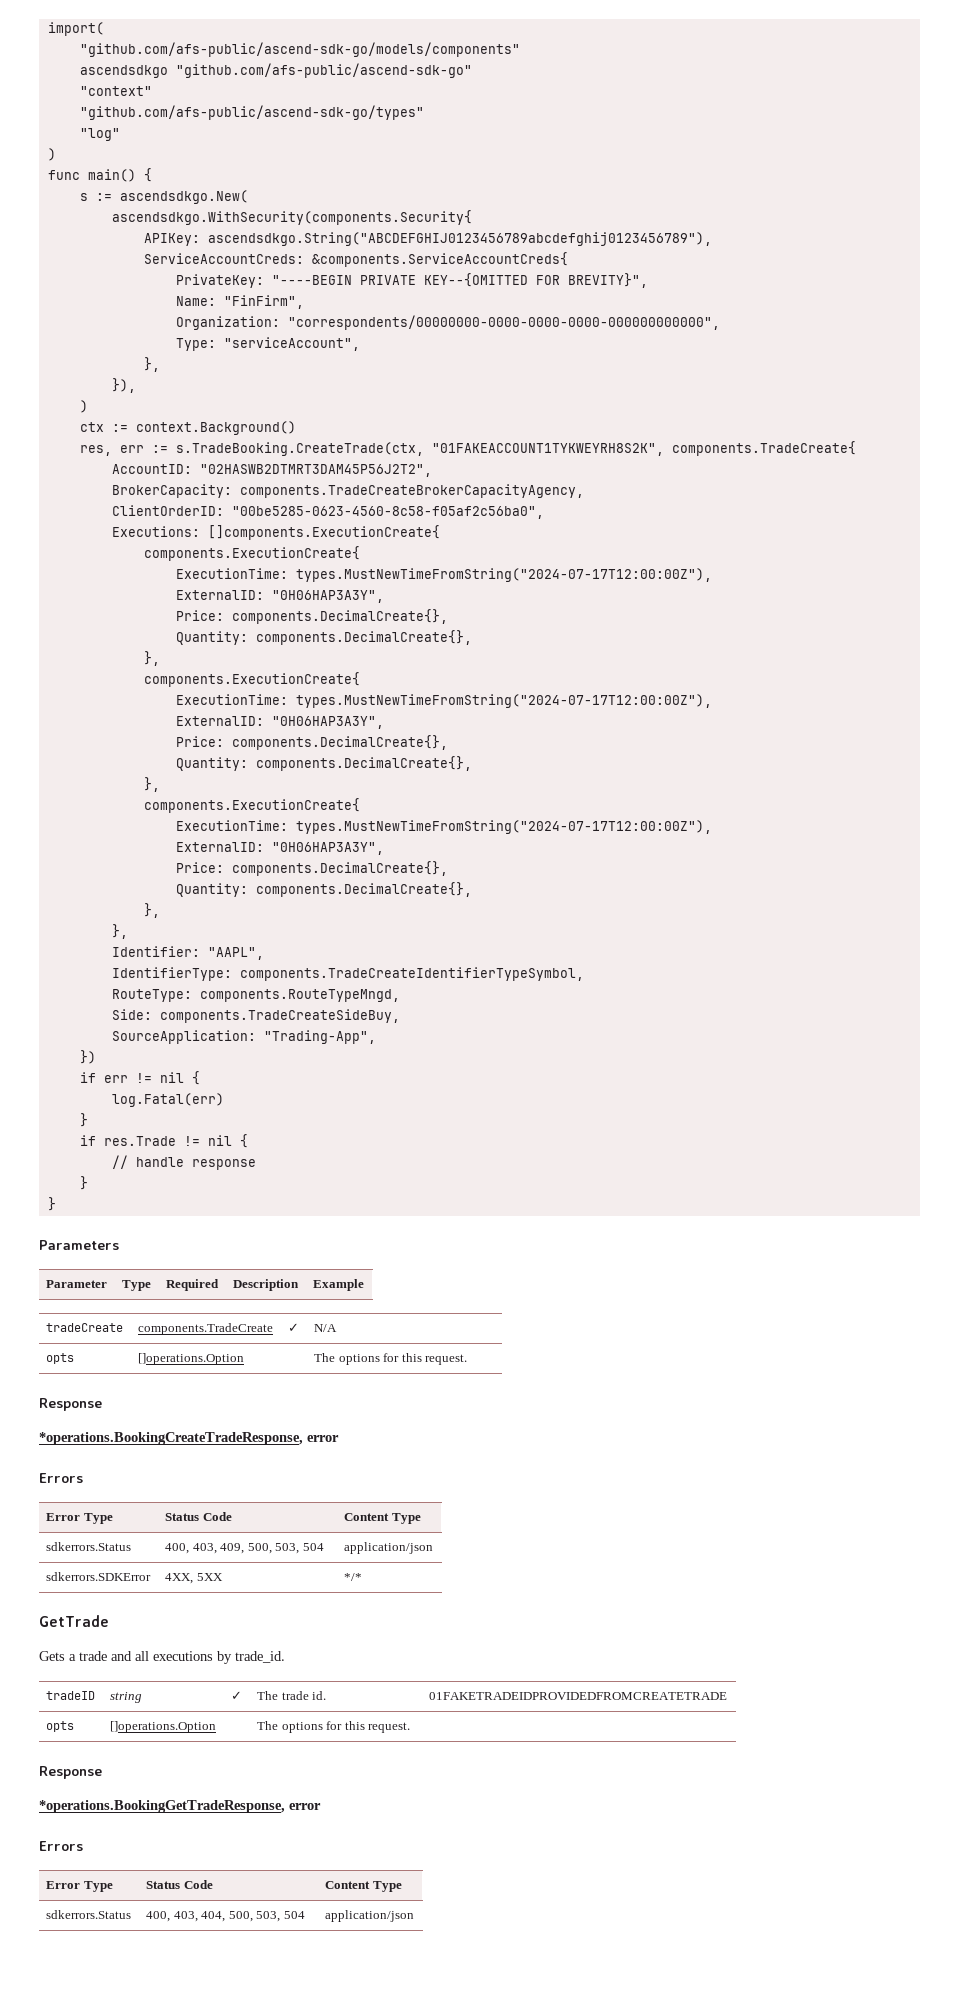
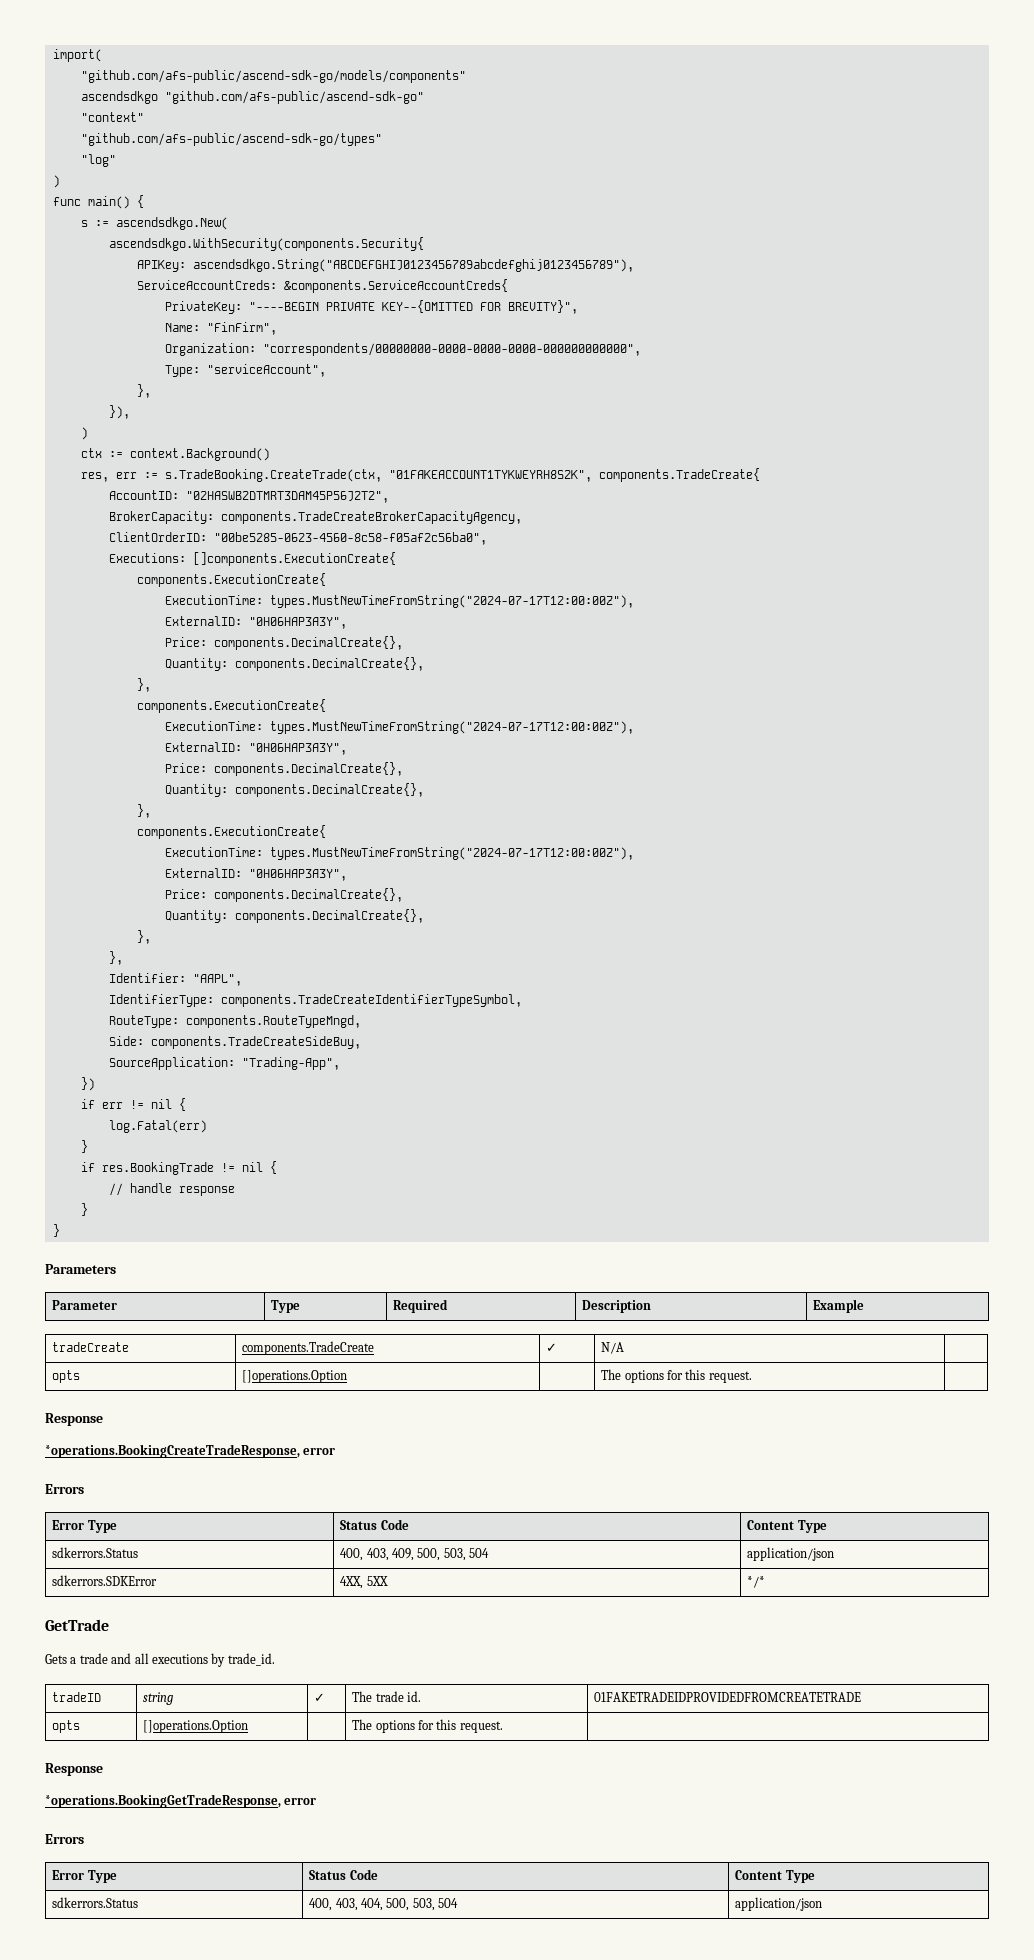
[103,1136,176,1146] res.Trade -> [101,1162,214,1175] res.BookingTrade

